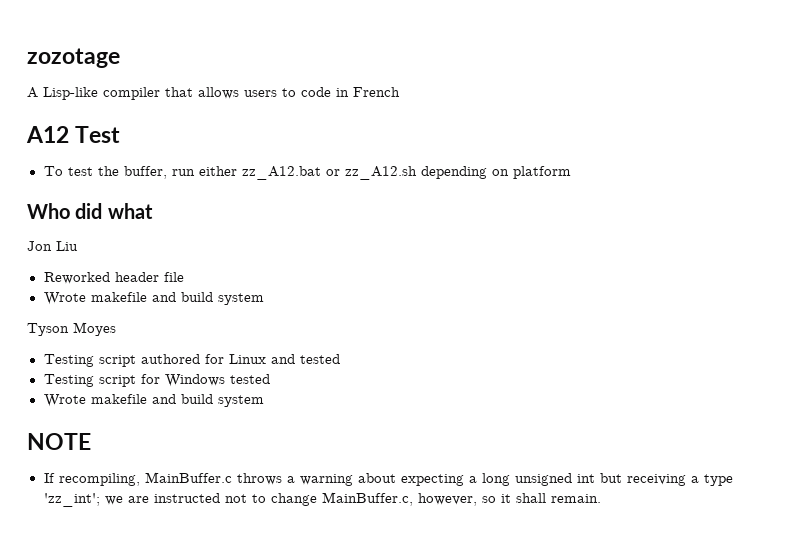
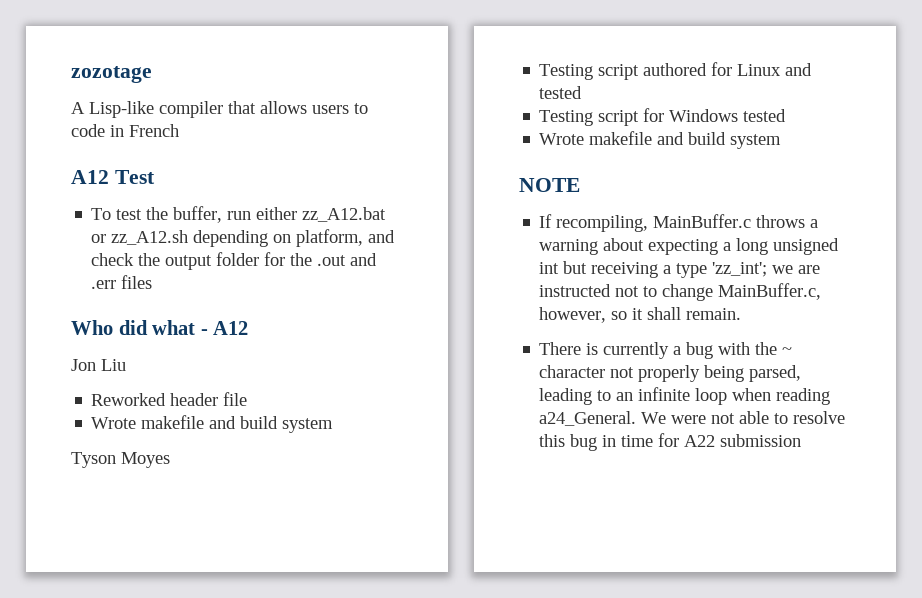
[512,166,571,179] platform -> [296,229,396,247] [91,252,378,270] [91,275,153,289] platform, and check the output folder for the .out and .err files
(153, 211) none -> [200,321,249,335] - A12
(601, 498) none -> [539,342,793,359] [539,365,802,382] [539,387,831,405] [539,411,846,426] [539,433,802,451] // There is currently a bug with the ~ character not properly being parsed, leading to an infinite loop when reading a24_General. We were not able to resolve this bug in time for A22 submission

